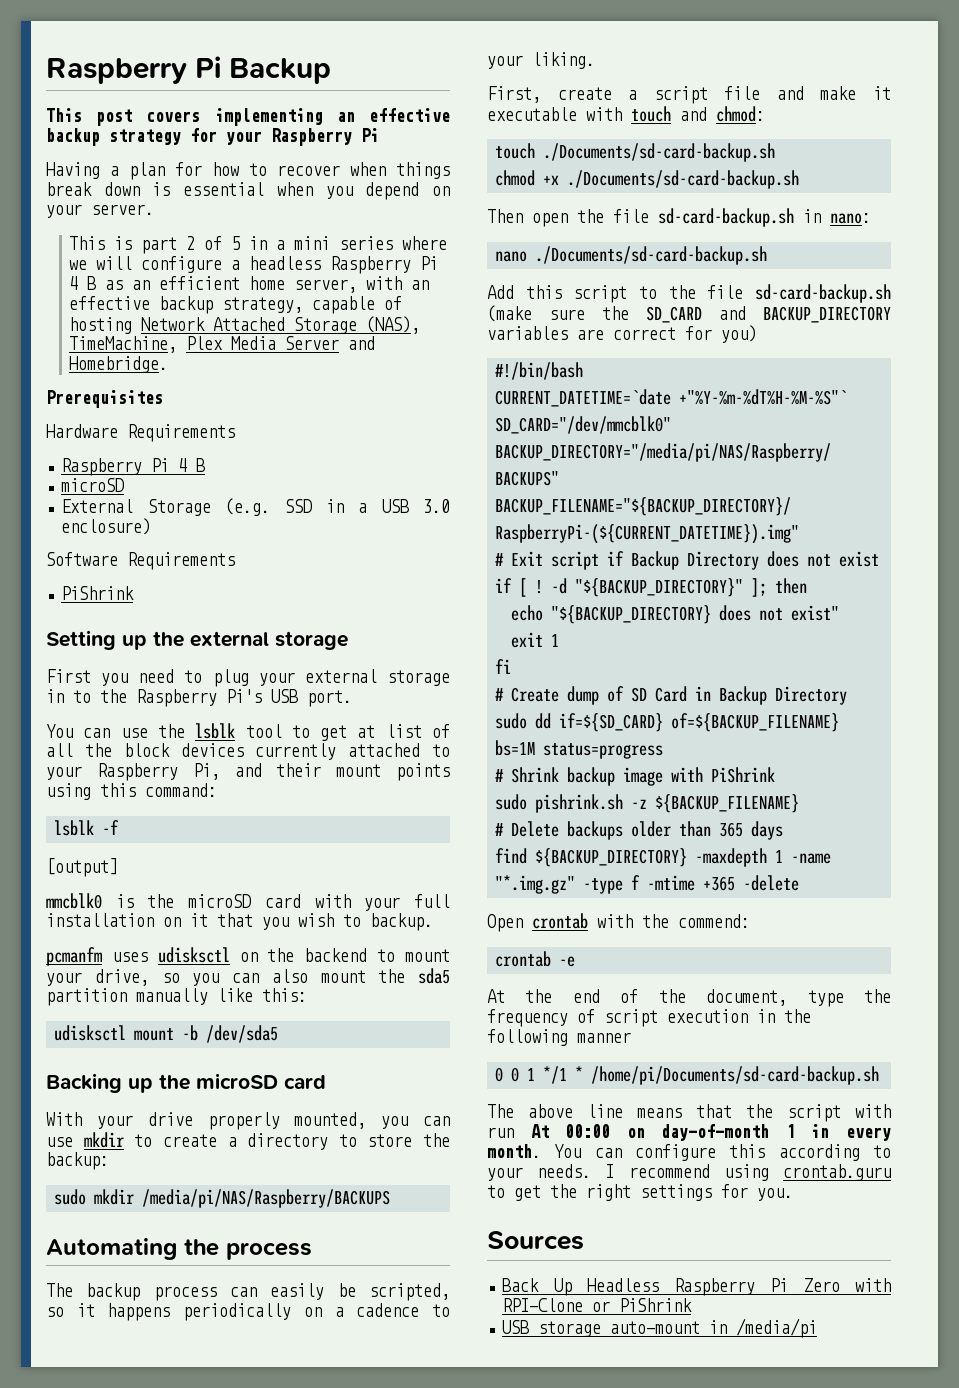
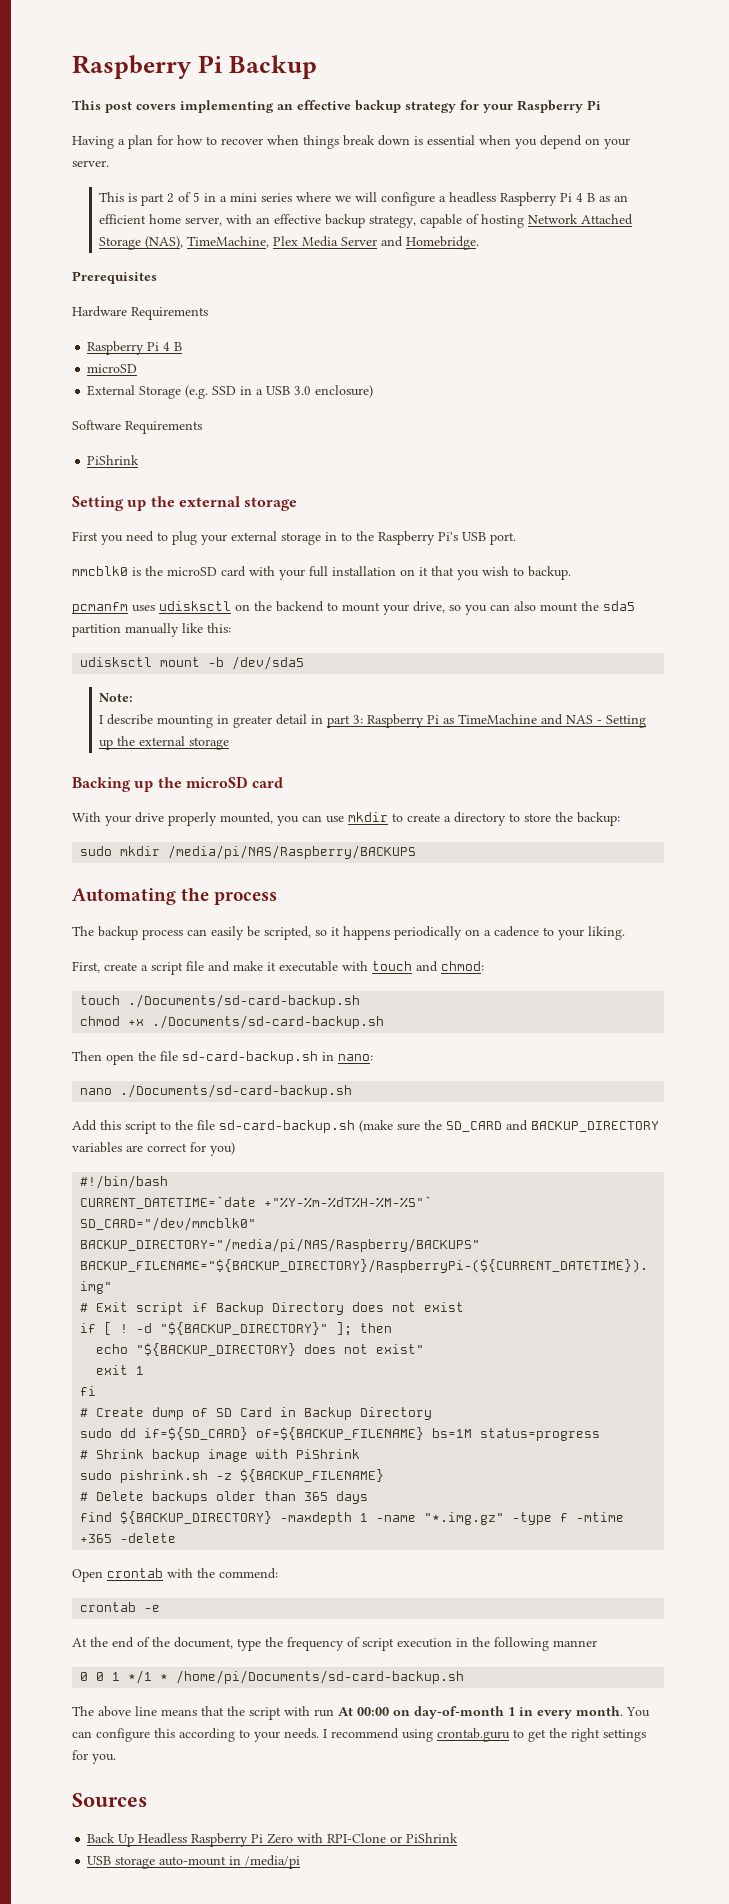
[46,723,451,741] [46,743,450,760] [46,763,450,781] [46,783,217,800] [54,820,120,836] [46,858,118,877] // You can use the lsblk tool to get at list of all the block devices currently attached to your Raspberry Pi, and their mount points using this command: // lsblk -f // [output] -> (516, 538) none
(279, 1034) none -> [99,693,134,702] [99,714,647,728] [99,736,230,750] // Note: // I describe mounting in greater detail in part 3: Raspberry Pi as TimeMachine and NAS - Setting up the external storage

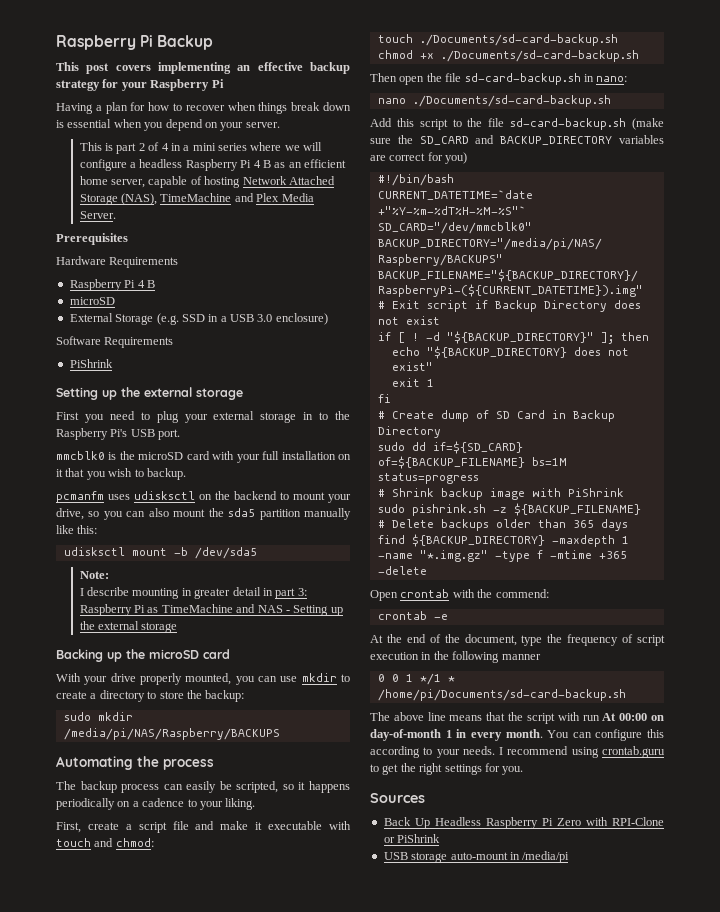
[193,192,201,202] 5 -> [161,143,169,151] 4
[226,214,417,228] with an effective backup strategy, -> (146, 183) none
[187,236,480,250] TimeMachine, Plex Media Server and Homebridge. -> [160,193,314,202] [79,211,116,219] TimeMachine and Plex Media Server.

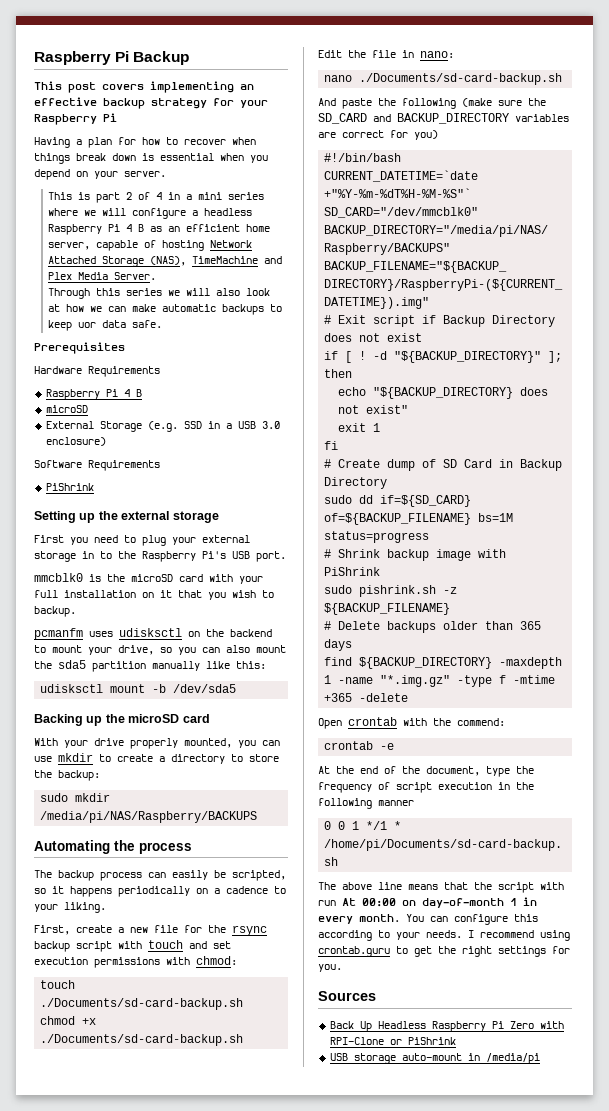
(116, 215) none -> [48,288,271,299] [48,304,283,315] [48,320,163,331] // Through this series we will also look at how we can make automatic backups to keep uor data safe.
[79,571,109,579] [79,587,307,599] [79,604,343,616] [79,621,178,633] // Note: // I describe mounting in greater detail in part 3: Raspberry Pi as TimeMachine and NAS - Setting up the external storage -> (237, 688) none
[138,821,351,833] [56,838,114,847] script file and make it executable with touch and -> [130,925,267,936] [34,940,231,952] [34,957,190,968] new file for the rsync backup script with touch and set execution permissions with
[370,73,581,85] Then open the file sd-card-backup.sh -> [318,50,396,58] Edit the file
[370,118,627,130] Add this script to the file sd-card-backup.sh -> [318,98,456,109] And paste the following

